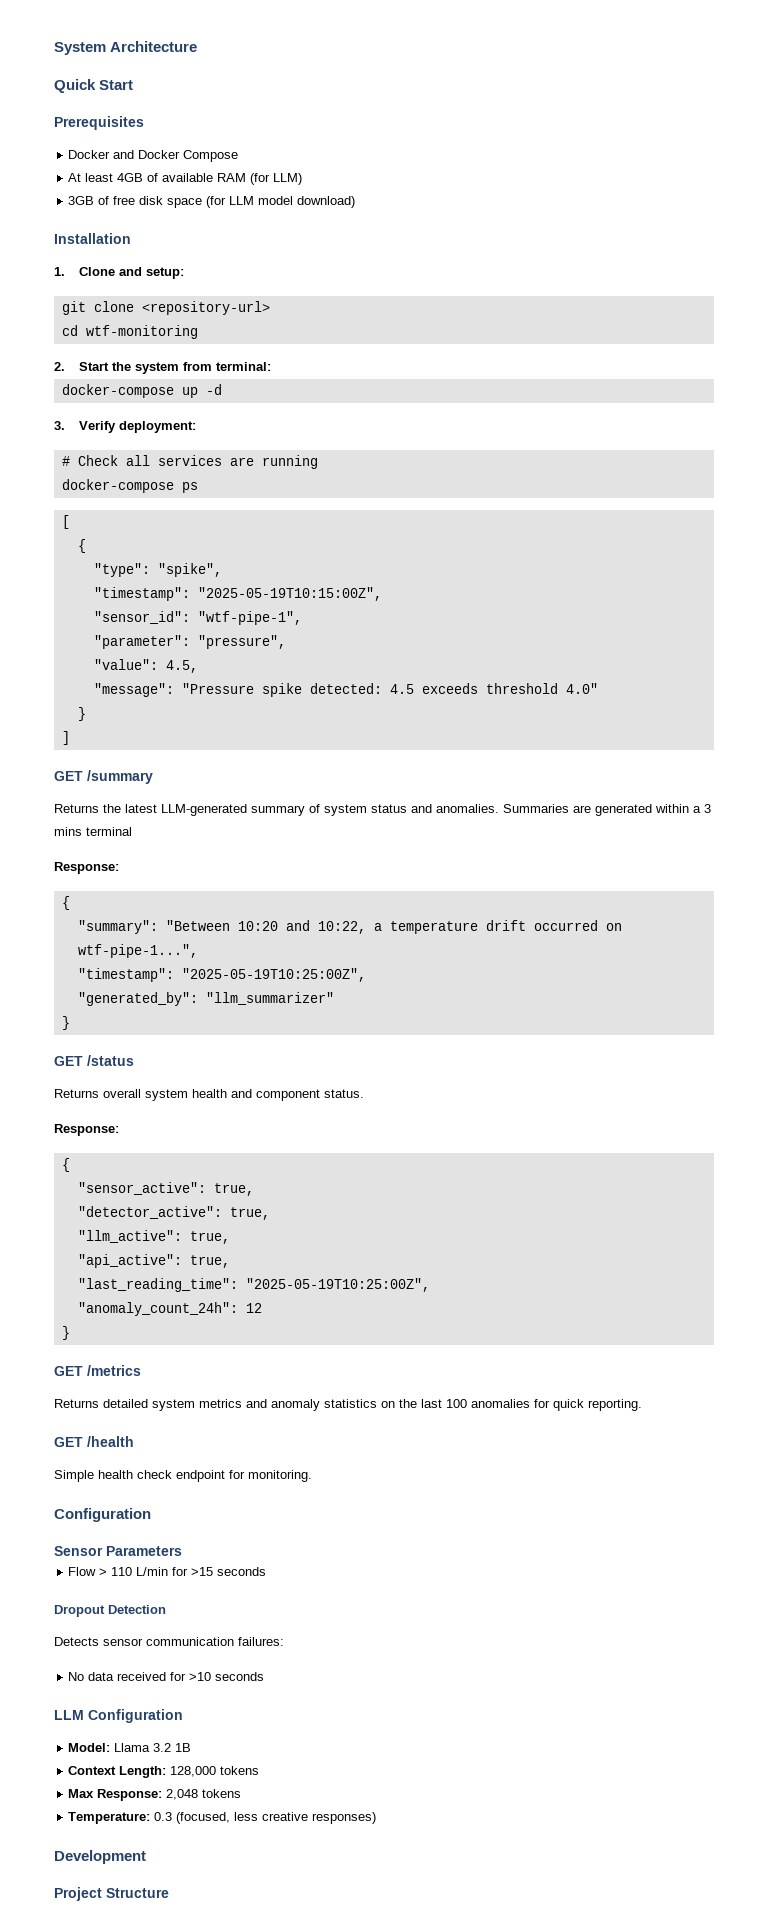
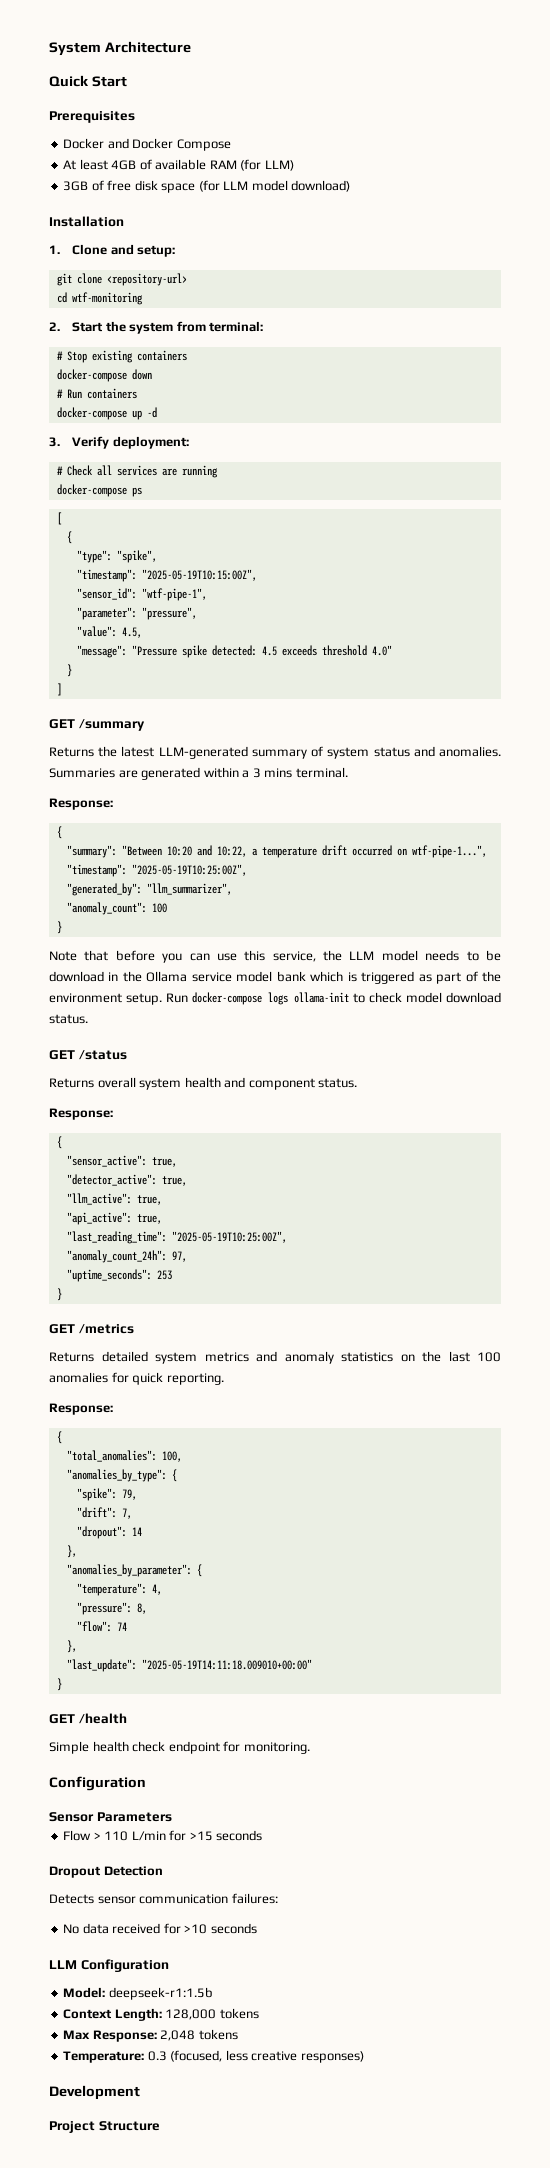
(272, 366) none -> [56,350,187,363] [56,369,152,382] [56,388,137,399] // # Stop existing containers // docker-compose down // # Run containers
[86,827,132,836] terminal -> [295,767,348,778] terminal.
[205,992,334,1005] [61,1016,70,1030] "llm_summarizer" // } -> [146,883,232,895] [66,902,167,915] [56,921,62,934] [49,950,501,963] [49,971,501,984] [49,992,502,1005] [49,1014,88,1024] "llm_summarizer", // "anomaly_count": 100 // } // Note that before you can use this service, the LLM model needs to be download in the Ollama service model bank which is triggered as part of the environment setup. Run docker-compose logs ollama-init to check model download status.
[245,1303,262,1313] 12 -> [171,1251,187,1262] [66,1269,172,1282] 97, // "uptime_seconds": 253
(642, 1405) none -> [49,1403,113,1415] [56,1431,62,1444] [66,1450,182,1462] [66,1469,177,1482] [76,1488,137,1501] [76,1507,132,1519] [76,1526,142,1539] [66,1545,77,1558] [66,1564,202,1577] [76,1583,162,1596] [76,1602,147,1615] [76,1621,127,1632] [66,1640,77,1653] [66,1659,312,1672] [56,1678,62,1691] // Response: // { // "total_anomalies": 100, // "anomalies_by_type": { // "spike": 79, // "drift": 7, // "dropout": 14 // }, // "anomalies_by_parameter": { // "temperature": 4, // "pressure": 8, // "flow": 74 // }, // "last_update": "2025-05-19T14:11:18.009010+00:00" // }
[114,1743,192,1752] Llama 3.2 1B -> [108,1987,213,2000] deepseek-r1:1.5b

